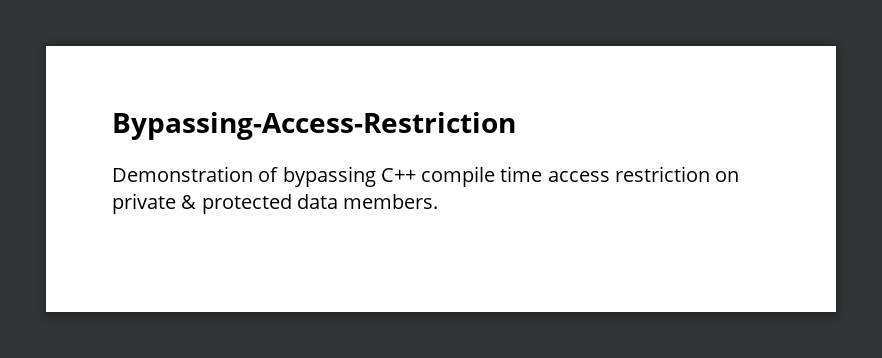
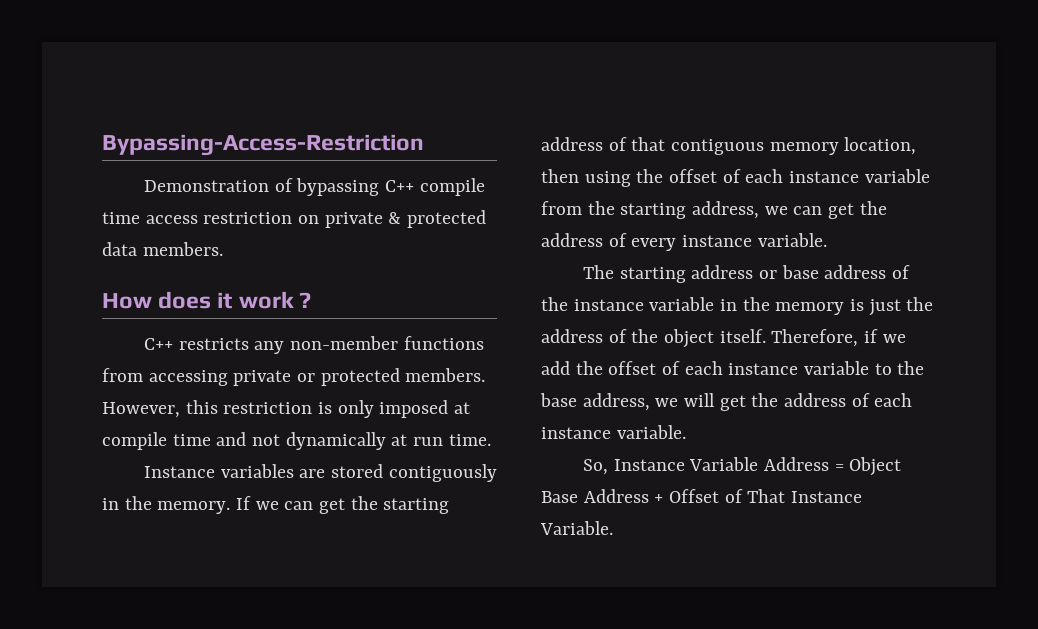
(439, 201) none -> [102,291,311,309] [144,336,484,354] [102,368,486,386] [102,400,471,418] [102,432,491,450] [144,464,497,482] [102,496,450,514] [541,137,917,155] [541,169,930,187] [541,201,887,219] [541,233,827,251] [583,265,911,283] [541,297,934,316] [541,329,906,348] [541,361,925,375] [540,393,913,411] [541,425,686,439] [583,457,902,476] [541,489,863,503] [540,521,613,535] // How does it work ? // C++ restricts any non-member functions from accessing private or protected members. However, this restriction is only imposed at compile time and not dynamically at run time. // Instance variables are stored contiguously in the memory. If we can get the starting address of that contiguous memory location, then using the offset of each instance variable from the starting address, we can get the address of every instance variable. // The starting address or base address of the instance variable in the memory is just the address of the object itself. Therefore, if we add the offset of each instance variable to the base address, we will get the address of each instance variable. // So, Instance Variable Address = Object Base Address + Offset of That Instance Variable.

